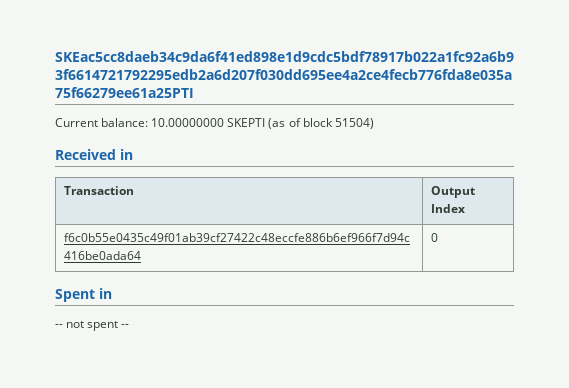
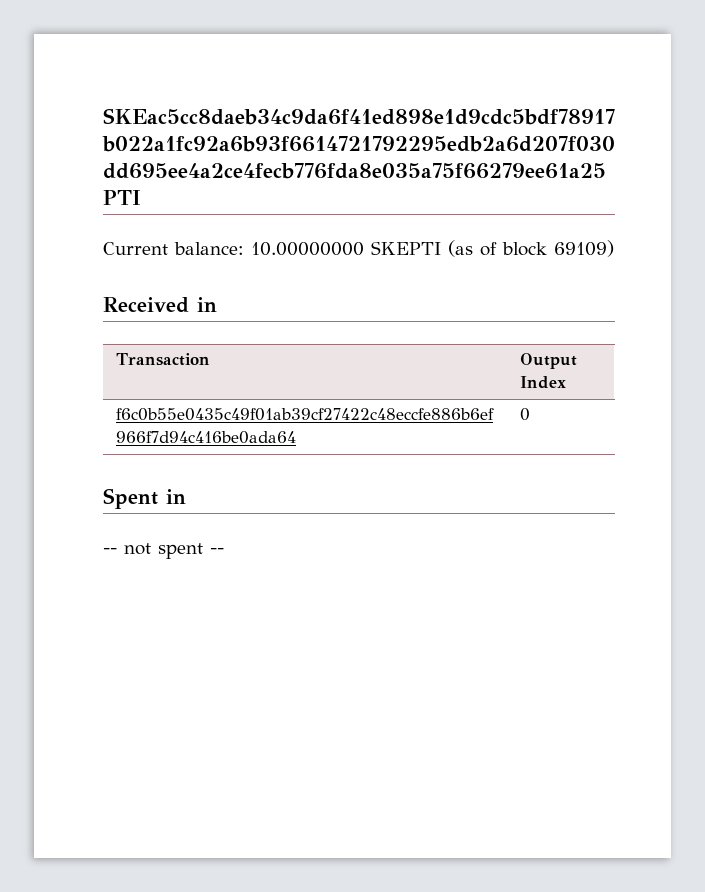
[334,118,374,129] 51504) -> [554,240,614,257] 69109)

